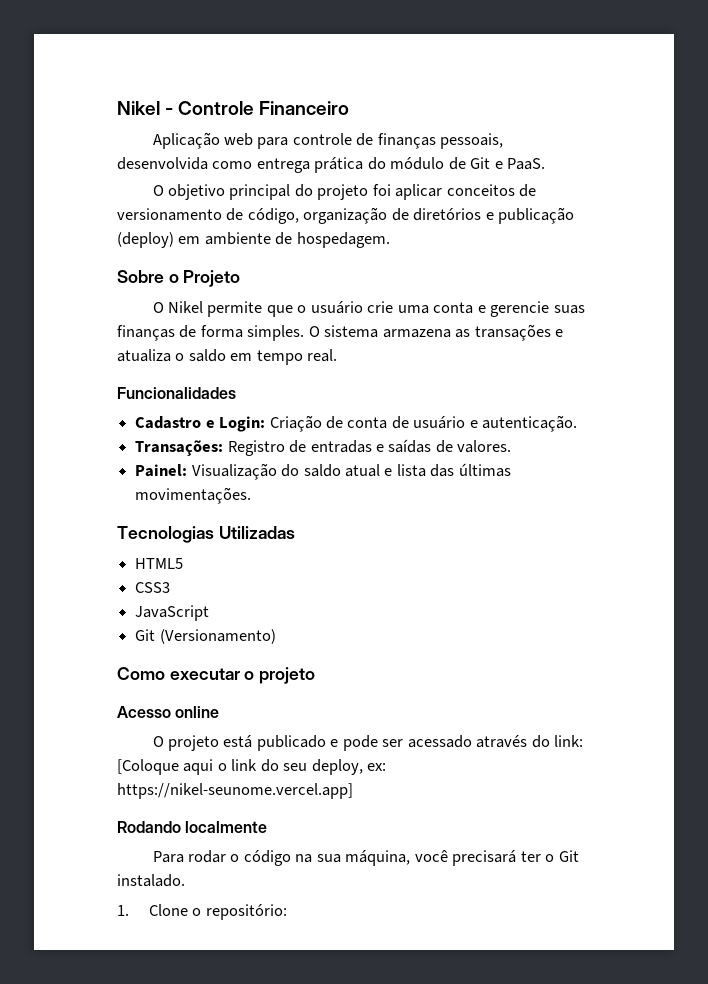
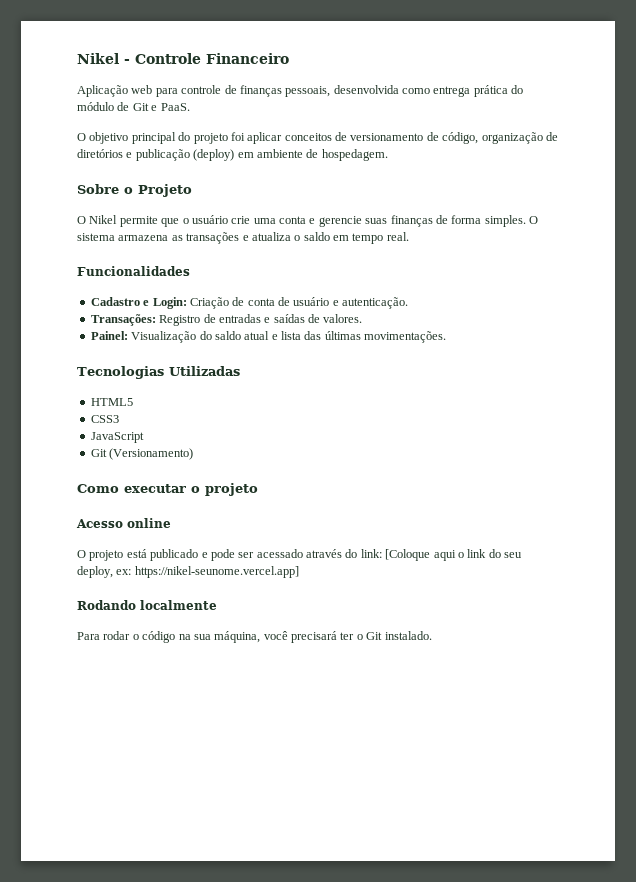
[117,904,287,920] // 1. Clone o repositório: -> (432, 635) none

